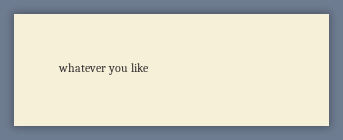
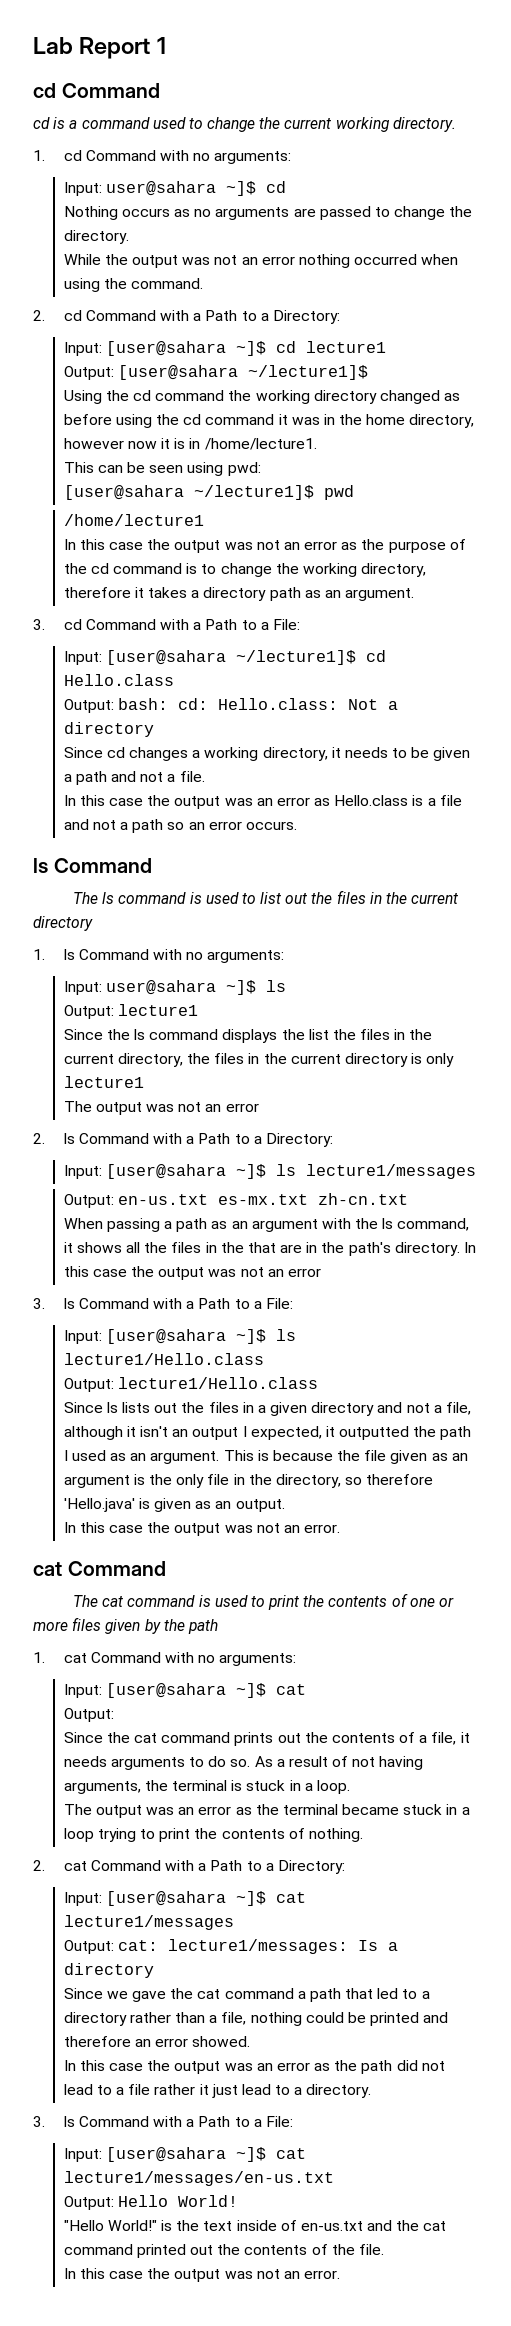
[58,63,150,75] whatever you like -> [33,37,166,59] [33,83,160,98] [33,117,456,132] [33,150,292,164] [63,181,286,196] [63,206,473,220] [63,230,129,244] [63,254,459,268] [63,278,203,292] [33,310,340,324] [63,341,386,356] [63,365,368,380] [63,390,461,404] [63,414,475,428] [63,438,317,450] [63,462,261,476] [63,485,354,500] [63,514,204,526] [63,539,466,553] [63,563,427,577] [63,587,415,601] [33,619,300,630] [63,650,386,665] [63,674,174,686] [63,698,398,713] [63,722,154,737] [63,747,471,761] [63,771,205,785] [63,795,462,809] [63,819,297,833] [33,858,152,873] [72,890,459,904] [33,916,93,931] [33,949,285,963] [63,980,286,995] [63,1004,198,1019] [63,1029,433,1043] [63,1053,455,1067] [63,1076,144,1088] [63,1101,259,1115] [33,1133,333,1147] [63,1164,476,1179] [63,1193,408,1208] [63,1218,470,1232] [63,1242,477,1256] [63,1266,321,1280] [33,1298,293,1309] [63,1329,296,1344] [63,1353,264,1365] [63,1377,318,1392] [63,1402,472,1416] [63,1426,472,1440] [63,1450,468,1464] [63,1474,434,1488] [63,1498,285,1512] [63,1522,341,1536] [33,1561,166,1576] [72,1593,455,1610] [33,1617,218,1634] [33,1652,297,1666] [63,1683,306,1698] [63,1708,114,1722] [63,1732,470,1746] [63,1756,424,1770] [63,1780,350,1794] [63,1804,470,1818] [63,1828,363,1842] [33,1860,345,1874] [63,1891,306,1906] [63,1915,234,1930] [63,1939,398,1954] [63,1963,154,1978] [63,1988,430,2002] [63,2012,449,2026] [63,2036,251,2047] [63,2060,445,2074] [63,2084,372,2098] [33,2116,293,2127] [63,2147,306,2162] [63,2171,334,2186] [63,2195,238,2210] [63,2220,447,2231] [63,2244,384,2258] [63,2268,341,2282] Lab Report 1 // cd Command // cd is a command used to change the current working directory. // 1. cd Command with no arguments: // Input: user@sahara ~]$ cd // Nothing occurs as no arguments are passed to change the directory. // While the output was not an error nothing occurred when using the command. // 2. cd Command with a Path to a Directory: // Input: [user@sahara ~]$ cd lecture1 // Output: [user@sahara ~/lecture1]$ // Using the cd command the working directory changed as before using the cd command it was in the home directory, however now it is in /home/lecture1. // This can be seen using pwd: // [user@sahara ~/lecture1]$ pwd // /home/lecture1 // In this case the output was not an error as the purpose of the cd command is to change the working directory, therefore it takes a directory path as an argument. // 3. cd Command with a Path to a File: // Input: [user@sahara ~/lecture1]$ cd Hello.class // Output: bash: cd: Hello.class: Not a directory // Since cd changes a working directory, it needs to be given a path and not a file. // In this case the output was an error as Hello.class is a file and not a path so an error occurs. // ls Command // The ls command is used to list out the files in the current directory // 1. ls Command with no arguments: // Input: user@sahara ~]$ ls // Output: lecture1 // Since the ls command displays the list the files in the current directory, the files in the current directory is only lecture1 // The output was not an error // 2. ls Command with a Path to a Directory: // Input: [user@sahara ~]$ ls lecture1/messages // Output: en-us.txt es-mx.txt zh-cn.txt // When passing a path as an argument with the ls command, it shows all the files in the that are in the path's directory. In this case the output was not an error // 3. ls Command with a Path to a File: // Input: [user@sahara ~]$ ls lecture1/Hello.class // Output: lecture1/Hello.class // Since ls lists out the files in a given directory and not a file, although it isn't an output I expected, it outputted the path I used as an argument. This is because the file given as an argument is the only file in the directory, so therefore 'Hello.java' is given as an output. // In this case the output was not an error. // cat Command // The cat command is used to print the contents of one or more files given by the path // 1. cat Command with no arguments: // Input: [user@sahara ~]$ cat // Output: // Since the cat command prints out the contents of a file, it needs arguments to do so. As a result of not having arguments, the terminal is stuck in a loop. // The output was an error as the terminal became stuck in a loop trying to print the contents of nothing. // 2. cat Command with a Path to a Directory: // Input: [user@sahara ~]$ cat lecture1/messages // Output: cat: lecture1/messages: Is a directory // Since we gave the cat command a path that led to a directory rather than a file, nothing could be printed and therefore an error showed. // In this case the output was an error as the path did not lead to a file rather it just lead to a directory. // 3. ls Command with a Path to a File: // Input: [user@sahara ~]$ cat lecture1/messages/en-us.txt // Output: Hello World! // "Hello World!" is the text inside of en-us.txt and the cat command printed out the contents of the file. // In this case the output was not an error.

